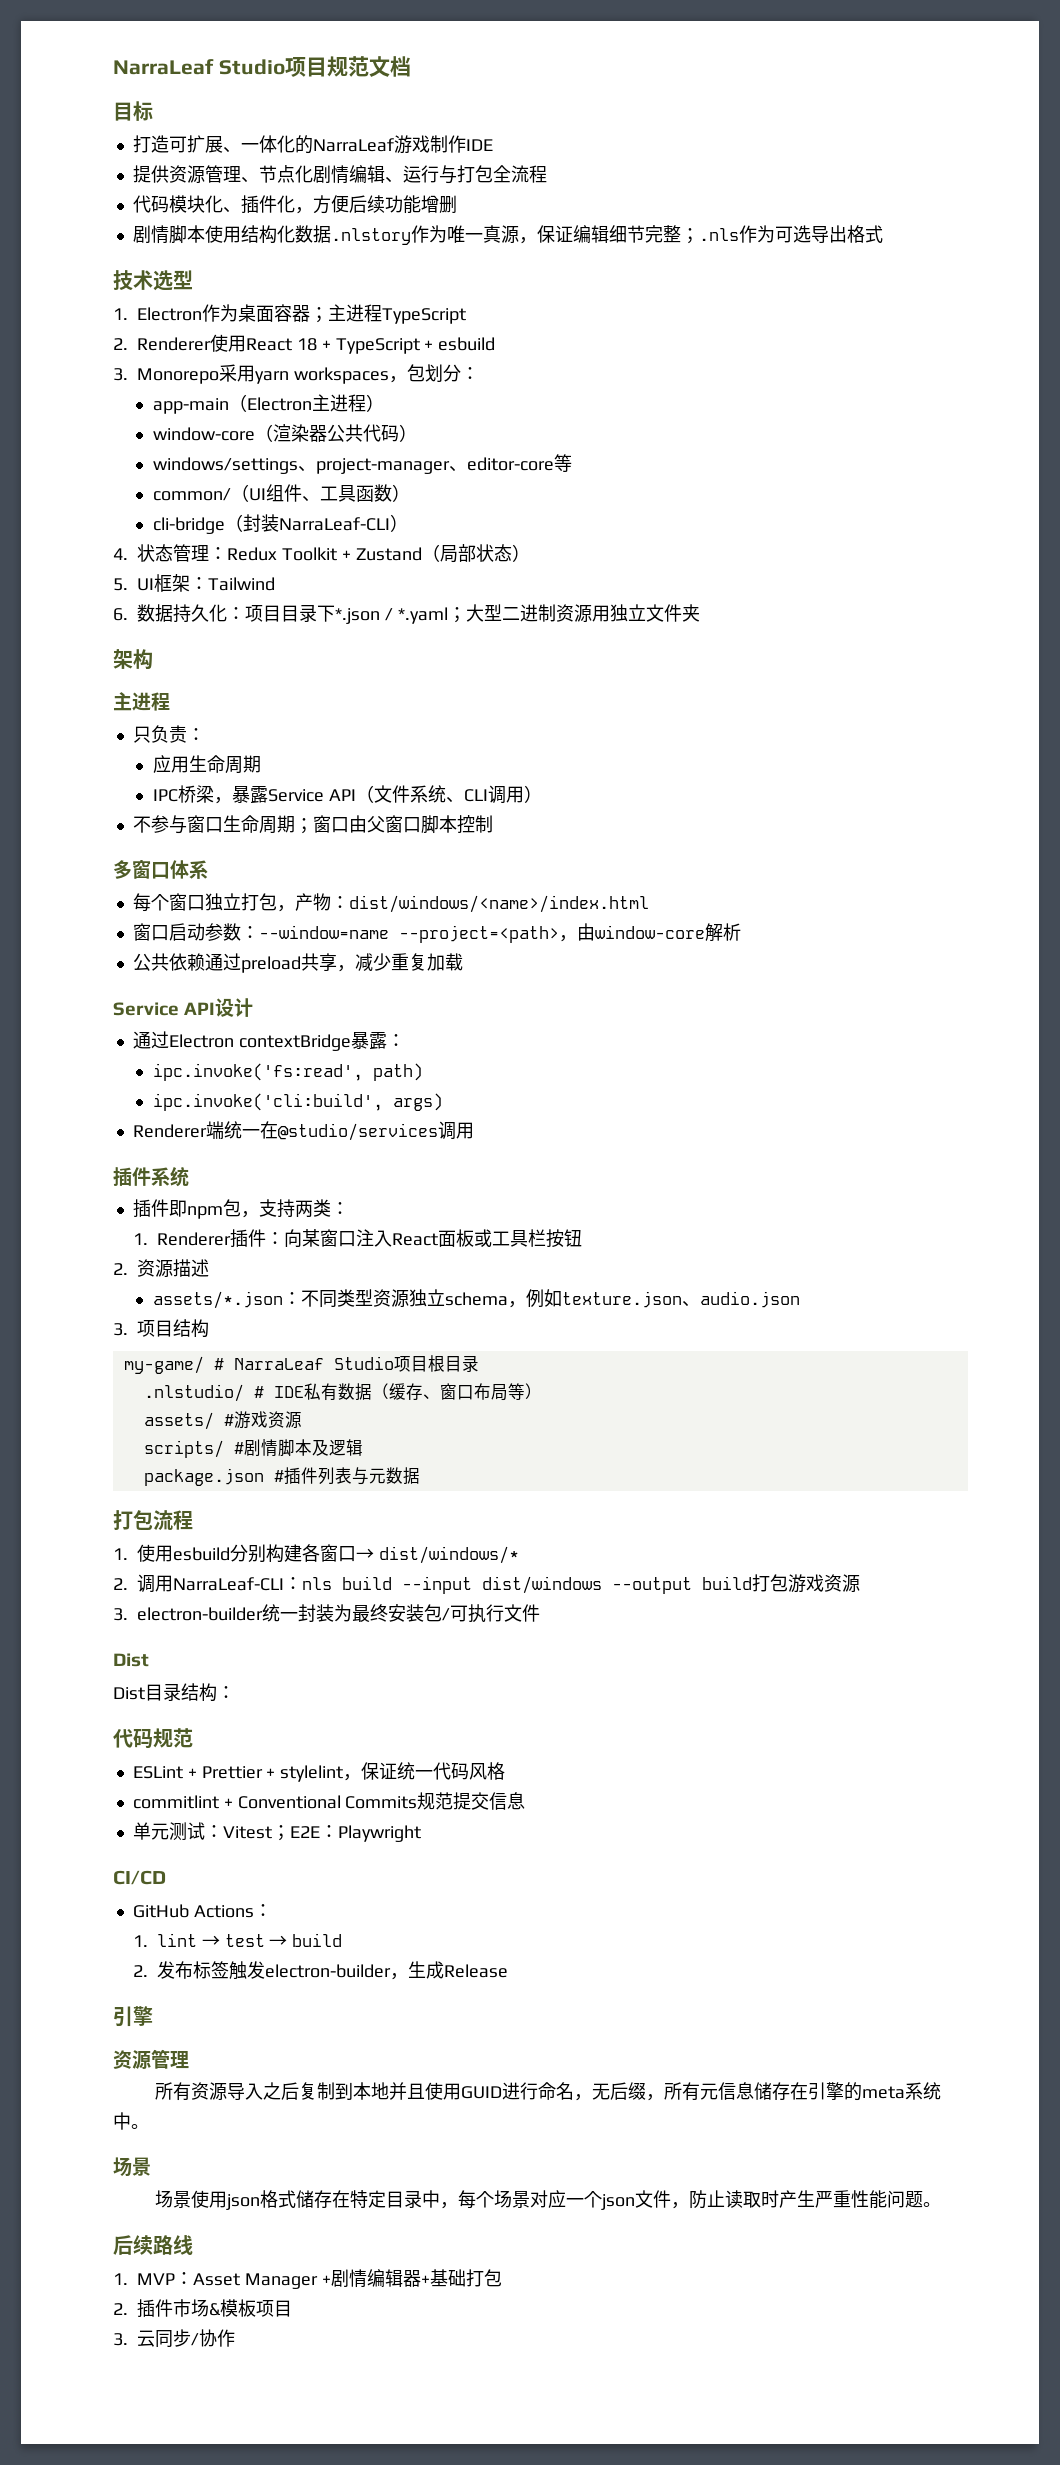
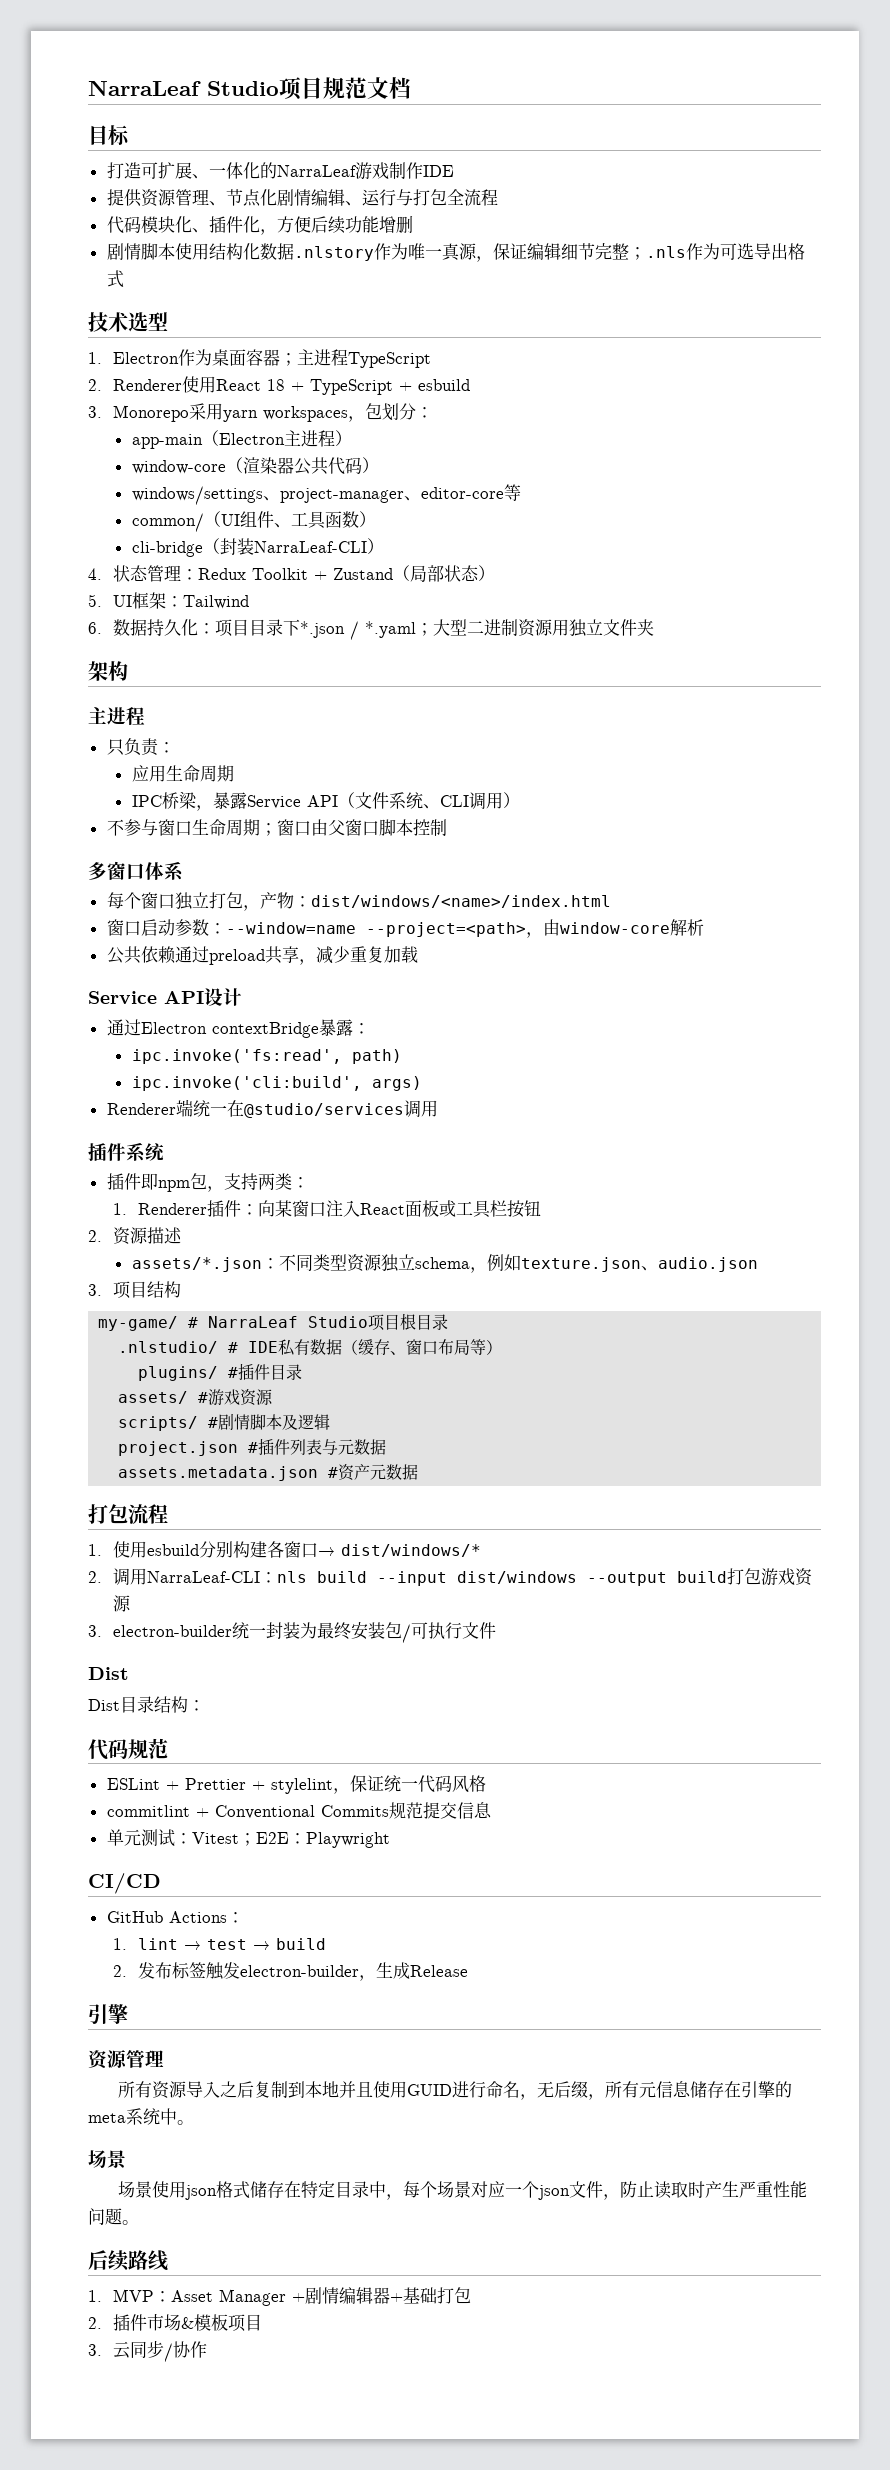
(542, 1391) none -> [138,1363,303,1381] // plugins/ #插件目录
[143,1468,264,1486] package.json -> [118,1441,239,1456] project.json
(420, 1476) none -> [118,1464,419,1481] // assets.metadata.json #资产元数据

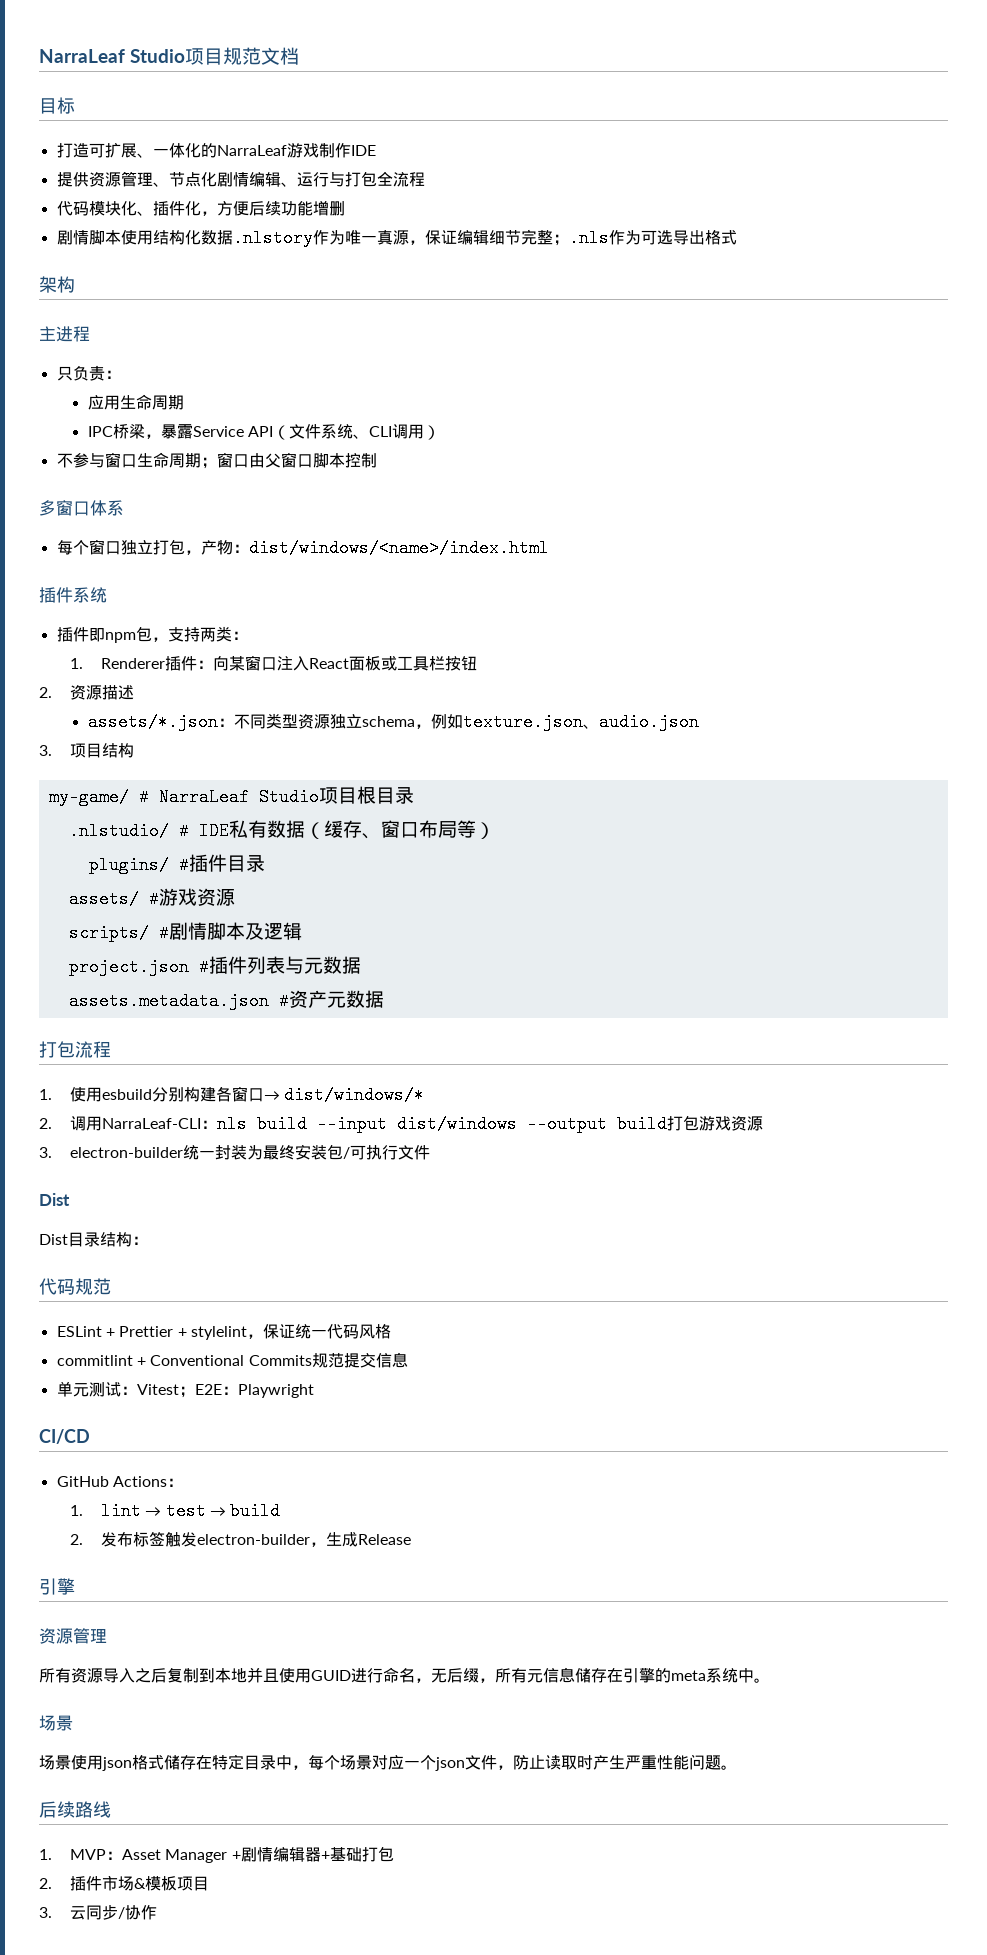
[88,312,168,332] [88,349,432,368] [88,376,471,395] [88,403,434,422] [131,430,352,449] [131,457,379,475] [131,484,521,505] [131,511,376,532] [131,538,384,557] [88,565,496,582] [88,592,250,609] [88,619,655,640] // 技术选型 // 1. Electron作为桌面容器；主进程TypeScript // 2. Renderer使用React 18 + TypeScript + esbuild // 3. Monorepo采用yarn workspaces，包划分： // app-main（Electron主进程） // window-core（渲染器公共代码） // windows/settings、project-manager、editor-core等 // common/（UI组件、工具函数） // cli-bridge（封装NarraLeaf-CLI） // 4.状态管理：Redux Toolkit + Zustand（局部状态） // 5. UI框架：Tailwind // 6.数据持久化：项目目录下*.json / *.yaml；大型二进制资源用独立文件夹 -> (737, 237) none
[106,919,704,938] [106,946,418,965] [88,988,242,1006] [106,1019,370,1038] [131,1049,402,1064] [131,1076,422,1091] [106,1099,438,1118] // 窗口启动参数：--window=name --project=<path>，由window-core解析 // 公共依赖通过preload共享，减少重复加载 // Service API设计 // 通过Electron contextBridge暴露： // ipc.invoke('fs:read', path) // ipc.invoke('cli:build', args) // Renderer端统一在@studio/services调用 -> (549, 548) none

